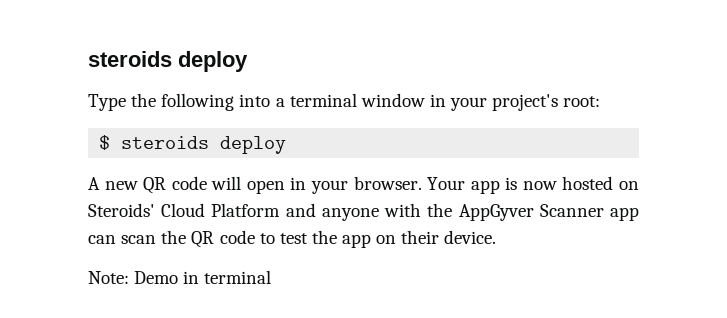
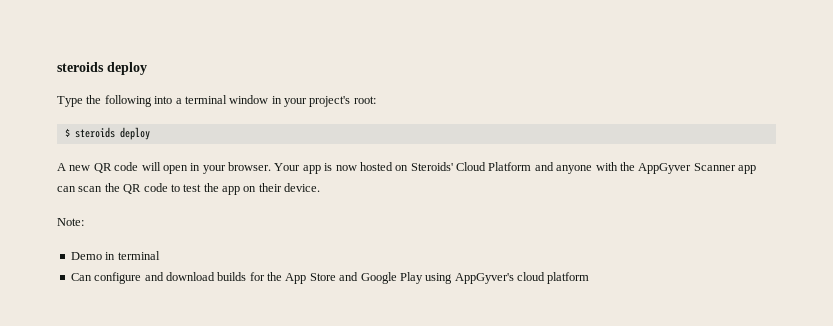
(129, 277) none -> (84, 222) //
(272, 277) none -> [70,272,590,284] // Can configure and download builds for the App Store and Google Play using AppGyver's cloud platform

